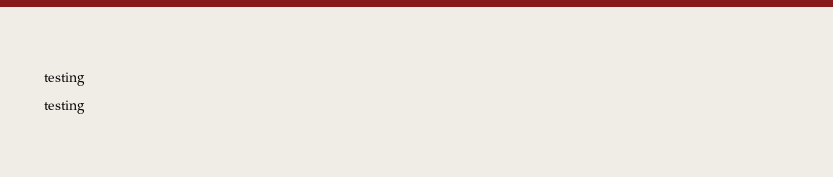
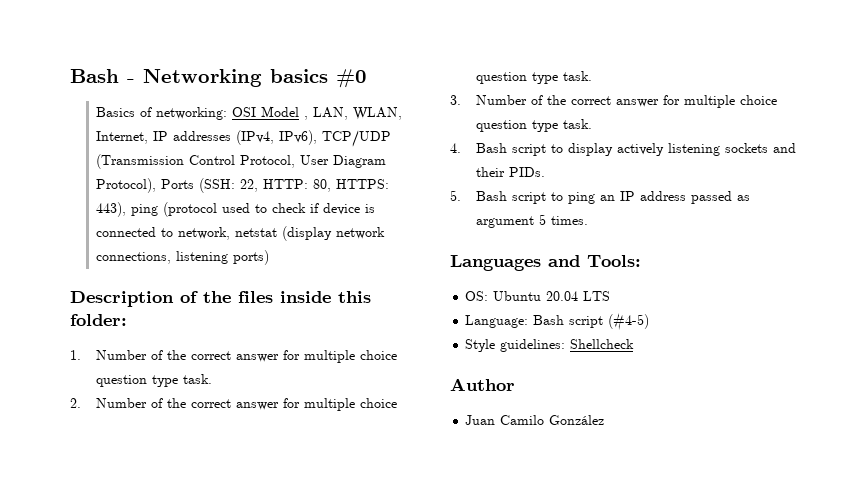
[44,72,85,86] [44,100,85,114] testing // testing -> [70,69,367,88] [96,106,403,120] [96,130,392,147] [96,154,387,169] [96,178,390,193] [96,202,376,217] [96,226,386,241] [96,250,270,265] [70,291,371,307] [70,314,127,326] [70,350,398,363] [96,374,213,387] [70,398,398,411] [476,71,593,84] [450,95,778,108] [476,119,593,132] [450,143,797,156] [476,167,546,177] [450,190,751,204] [476,214,589,228] [450,255,641,271] [465,291,611,301] [465,313,650,331] [465,339,635,352] [450,378,515,391] [465,415,605,425] Bash - Networking basics #0 // Basics of networking: OSI Model , LAN, WLAN, Internet, IP addresses (IPv4, IPv6), TCP/UDP (Transmission Control Protocol, User Diagram Protocol), Ports (SSH: 22, HTTP: 80, HTTPS: 443), ping (protocol used to check if device is connected to network, netstat (display network connections, listening ports) // Description of the files inside this folder: // 1. Number of the correct answer for multiple choice question type task. // 2. Number of the correct answer for multiple choice question type task. // 3. Number of the correct answer for multiple choice question type task. // 4. Bash script to display actively listening sockets and their PIDs. // 5. Bash script to ping an IP address passed as argument 5 times. // Languages and Tools: // OS: Ubuntu 20.04 LTS // Language: Bash script (#4-5) // Style guidelines: Shellcheck // Author // Juan Camilo González

